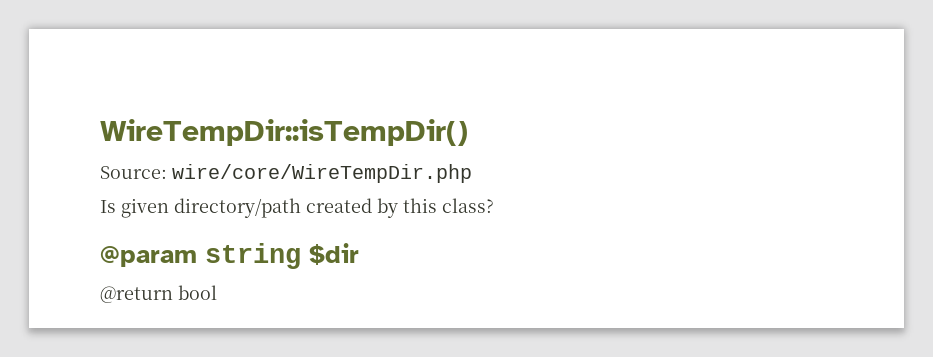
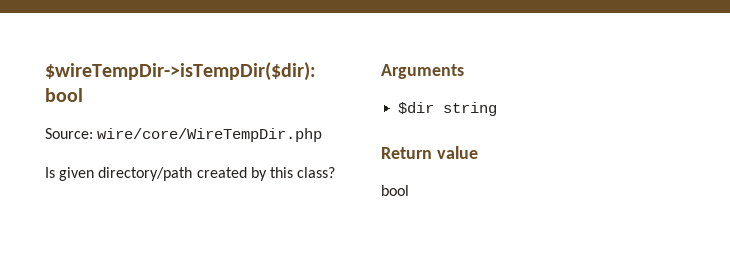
[100,119,468,146] WireTempDir::isTempDir() -> [45,62,316,81] [45,88,83,102] $wireTempDir->isTempDir($dir): bool
[100,246,197,267] @param -> [381,64,464,79] [398,102,435,114] Arguments // $dir
[309,243,359,265] [100,286,173,303] $dir // @return -> [381,146,478,159] // Return value //

